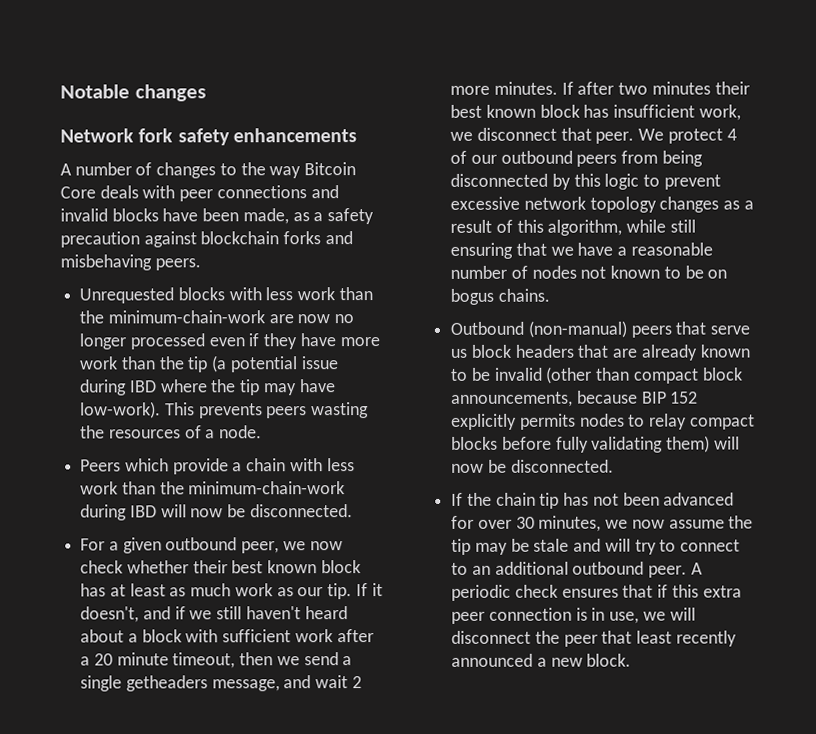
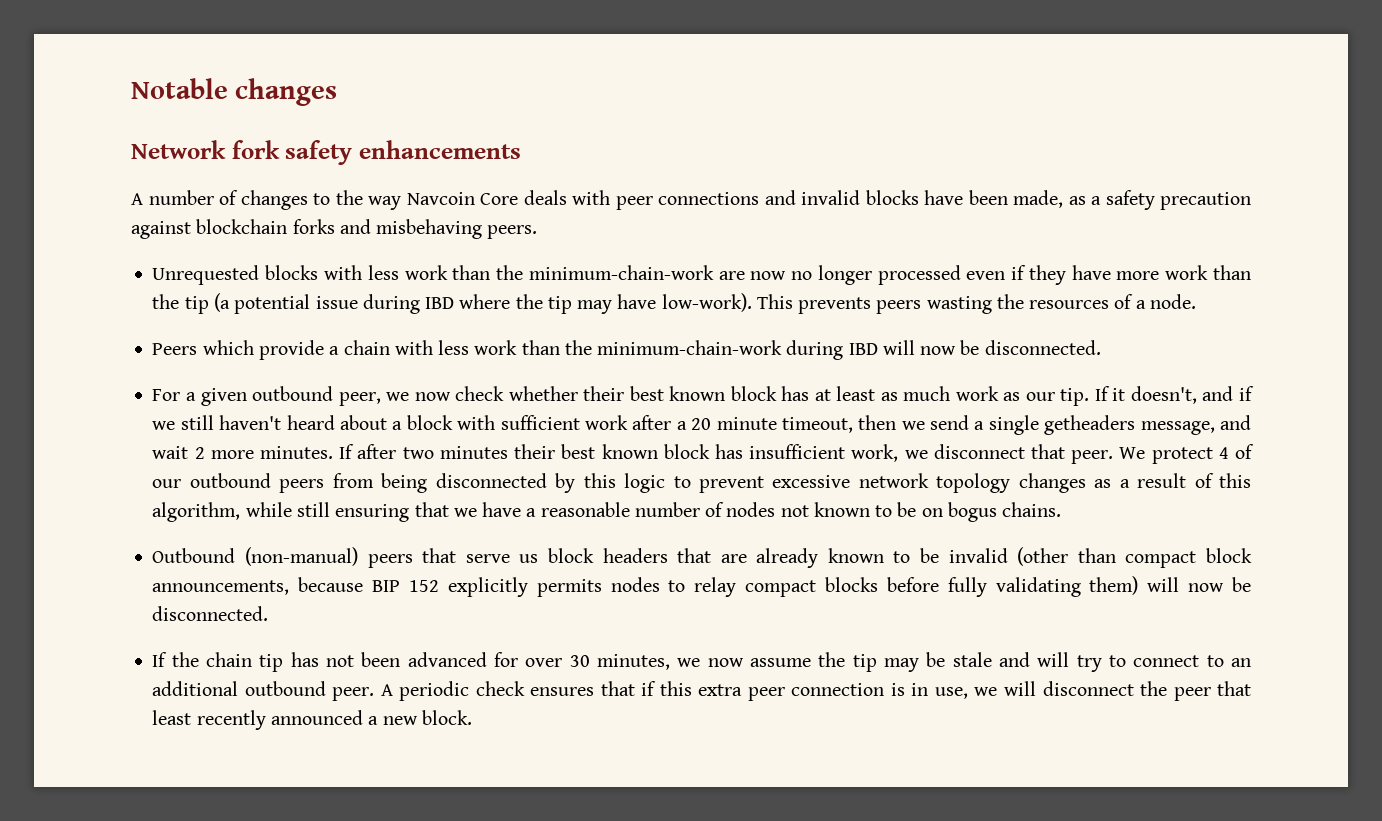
[304,162,357,176] Bitcoin -> [406,192,475,205] Navcoin

